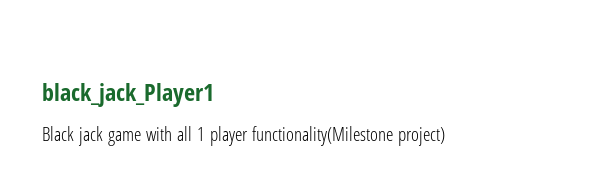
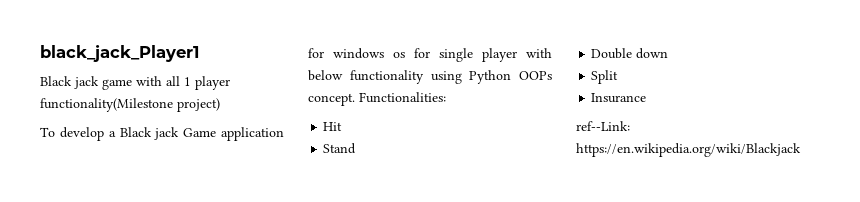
(445, 136) none -> [40,127,284,141] [308,48,552,62] [308,70,552,84] [308,92,446,106] [323,122,343,131] [323,143,357,154] [591,48,669,59] [591,70,619,84] [591,93,647,103] [576,121,630,131] [576,143,801,157] // To develop a Black jack Game application for windows os for single player with below functionality using Python OOPs concept. Functionalities: // Hit // Stand // Double down // Split // Insurance // ref--Link: https://en.wikipedia.org/wiki/Blackjack

